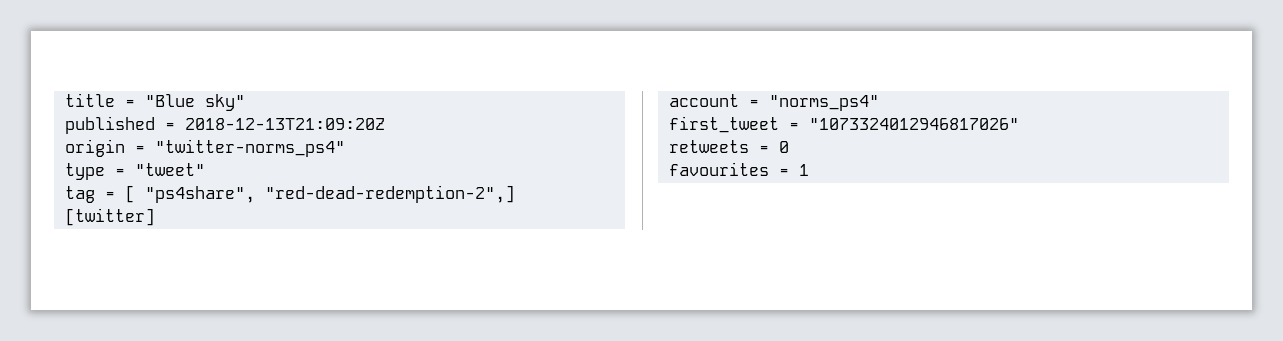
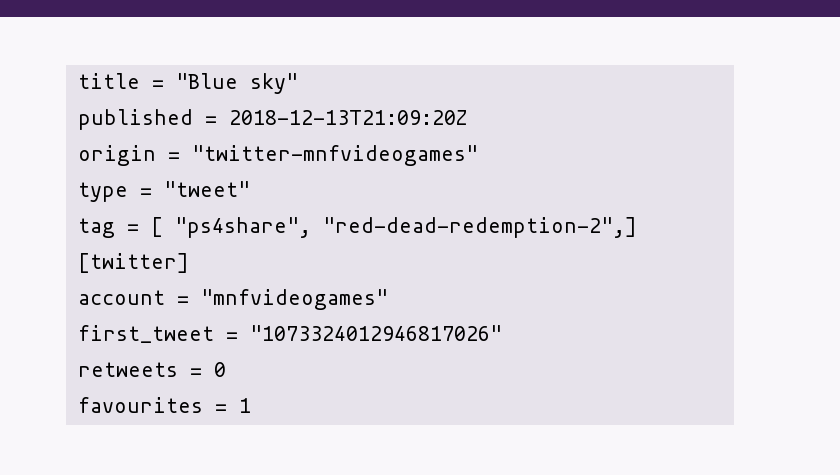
[154,139,345,157] "twitter-norms_ps4" -> [192,145,479,166] "twitter-mnfvideogames"
[768,95,879,111] "norms_ps4" -> [201,289,389,310] "mnfvideogames"

